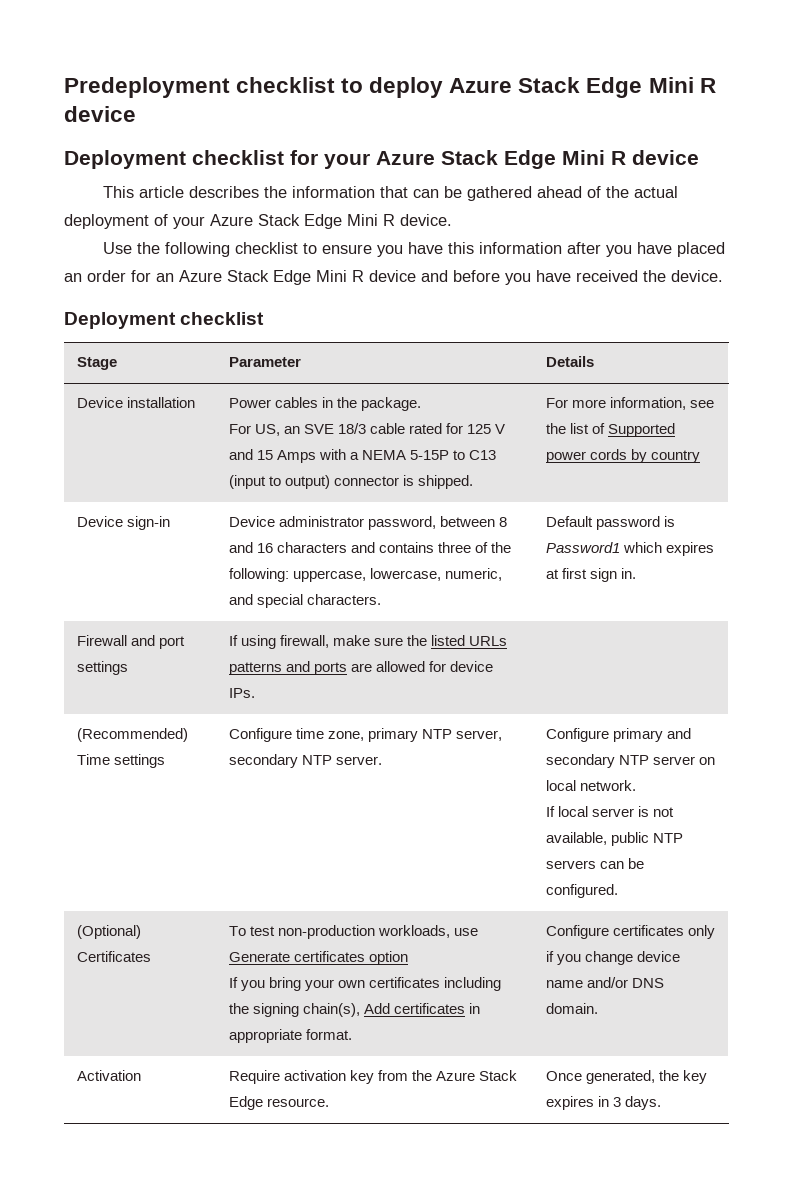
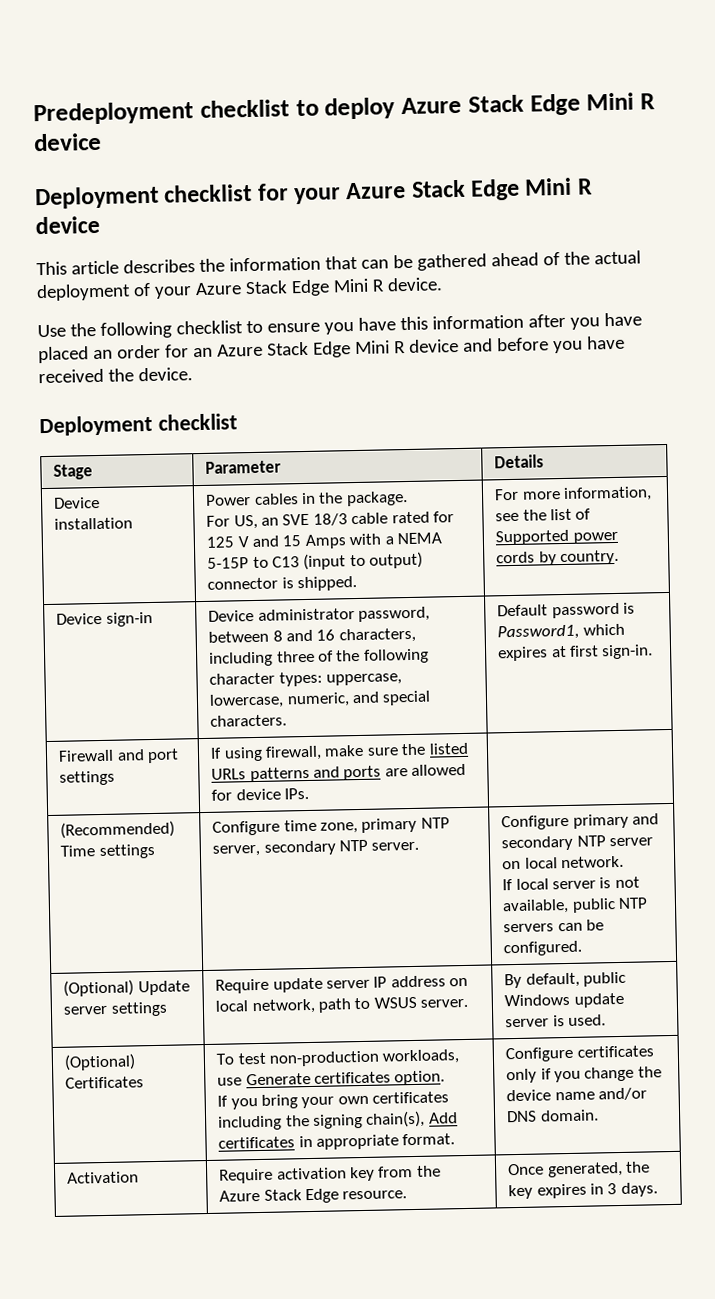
[650,450,700,463] country -> [559,549,619,566] country.
[276,542,512,553] [228,568,289,582] characters and contains three of the following: -> [338,627,416,644] [209,648,429,667] [209,671,323,687] characters, including three of the following character types:
[545,542,620,553] Password1 -> [497,624,580,641] Password1,
[589,568,636,582] sign in. -> [601,644,654,660] sign-in.
(618, 891) none -> [63,979,190,997] [63,1001,168,1017] [215,975,469,994] [215,996,469,1015] [504,971,626,989] [504,992,624,1008] [505,1014,606,1028] // (Optional) Update server settings | Require update server IP address on local network, path to WSUS server. | By default, public Windows update server is used.
[368,951,408,965] option -> [394,1070,446,1086] option.
(633, 958) none -> [637,1066,662,1078] the

